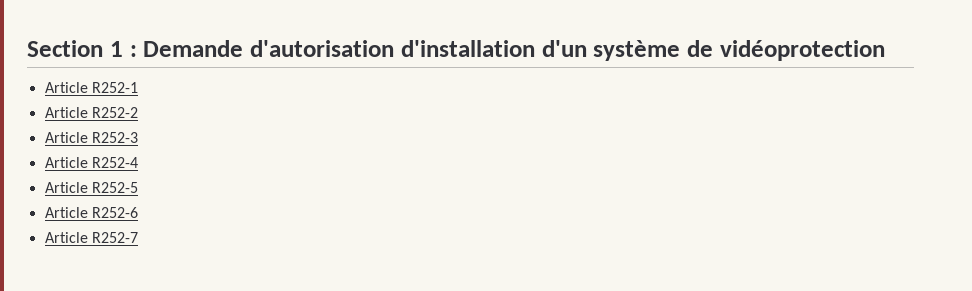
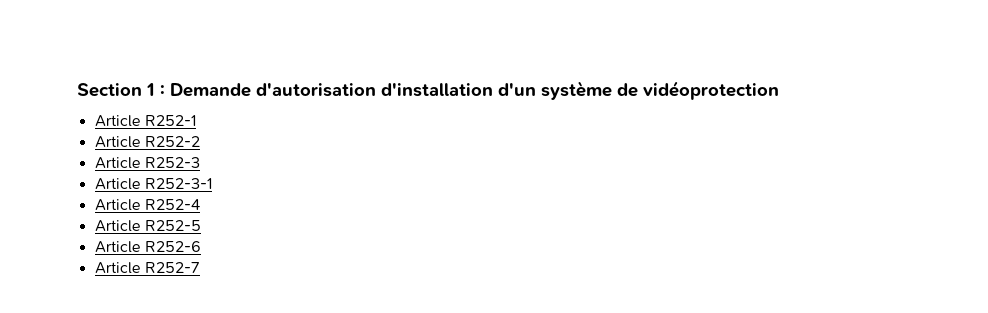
(138, 137) none -> [94,178,212,190] // Article R252-3-1

